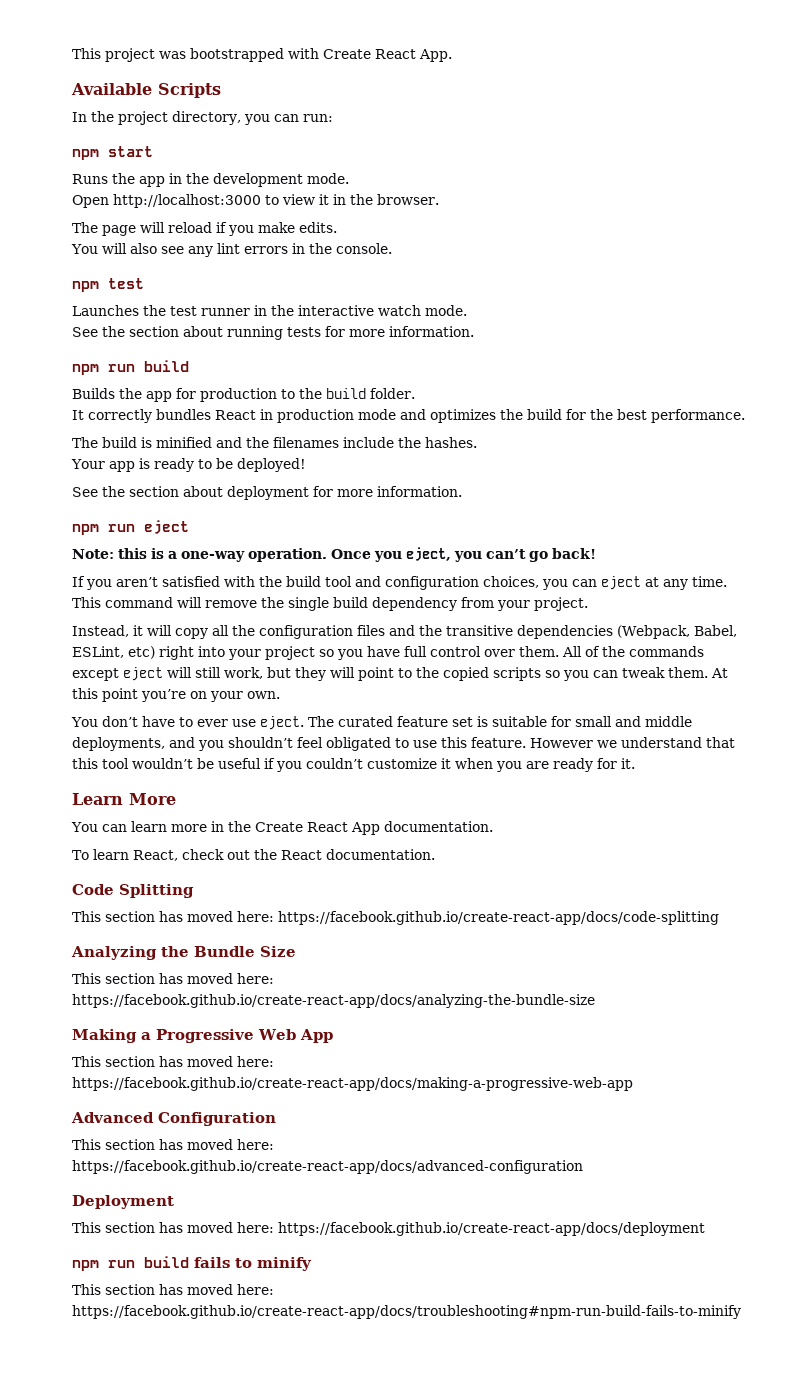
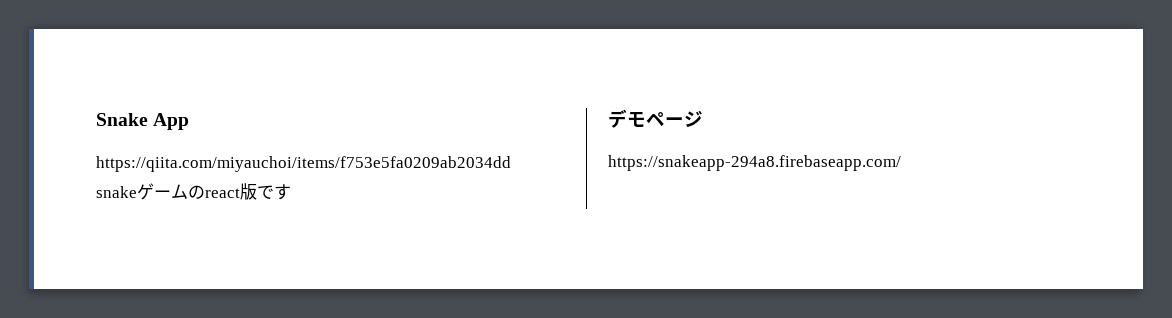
[72,48,452,62] [71,83,221,98] [72,111,333,125] [72,146,153,160] [72,173,349,187] [72,194,439,208] [72,222,337,236] [71,243,392,257] [72,278,144,292] [72,305,467,316] [72,326,474,340] [72,360,189,375] [72,388,415,402] [72,409,745,423] [72,437,477,448] [71,458,306,472] [72,486,462,500] [72,520,189,535] [72,547,596,562] [72,576,727,590] [72,597,588,611] [72,625,737,639] [72,646,704,660] [72,667,728,681] [72,688,280,702] [71,716,692,730] [72,737,735,751] [72,758,635,772] [72,793,176,805] [71,821,493,835] [72,849,435,861] [72,884,194,898] [72,911,719,925] [71,946,296,960] [72,973,274,984] [72,994,595,1008] [72,1029,333,1043] [72,1056,274,1067] [72,1077,633,1091] [71,1112,276,1126] [72,1139,274,1150] [72,1160,583,1174] [72,1195,174,1209] [72,1222,705,1236] [72,1256,312,1271] [72,1284,274,1295] [72,1305,741,1319] This project was bootstrapped with Create React App. // Available Scripts // In the project directory, you can run: // npm start // Runs the app in the development mode. // Open http://localhost:3000 to view it in the browser. // The page will reload if you make edits. // You will also see any lint errors in the console. // npm test // Launches the test runner in the interactive watch mode. // See the section about running tests for more information. // npm run build // Builds the app for production to the build folder. // It correctly bundles React in production mode and optimizes the build for the best performance. // The build is minified and the filenames include the hashes. // Your app is ready to be deployed! // See the section about deployment for more information. // npm run eject // Note: this is a one-way operation. Once you eject, you can’t go back! // If you aren’t satisfied with the build tool and configuration choices, you can eject at any time. This command will remove the single build dependency from your project. // Instead, it will copy all the configuration files and the transitive dependencies (Webpack, Babel, ESLint, etc) right into your project so you have full control over them. All of the commands except eject will still work, but they will point to the copied scripts so you can tweak them. At this point you’re on your own. // You don’t have to ever use eject. The curated feature set is suitable for small and middle deployments, and you shouldn’t feel obligated to use this feature. However we understand that this tool wouldn’t be useful if you couldn’t customize it when you are ready for it. // Learn More // You can learn more in the Create React App documentation. // To learn React, check out the React documentation. // Code Splitting // This section has moved here: https://facebook.github.io/create-react-app/docs/code-splitting // Analyzing the Bundle Size // This section has moved here: https://facebook.github.io/create-react-app/docs/analyzing-the-bundle-size // Making a Progressive Web App // This section has moved here: https://facebook.github.io/create-react-app/docs/making-a-progressive-web-app // Advanced Configuration // This section has moved here: https://facebook.github.io/create-react-app/docs/advanced-configuration // Deployment // This section has moved here: https://facebook.github.io/create-react-app/docs/deployment // npm run build fails to minify // This section has moved here: https://facebook.github.io/create-react-app/docs/troubleshooting#npm-run-build-fails-to-minify -> [96,113,190,130] [96,156,511,172] [96,183,291,200] [608,109,703,128] [608,155,901,171] Snake App // https://qiita.com/miyauchoi/items/f753e5fa0209ab2034dd // snakeゲームのreact版です // デモページ // https://snakeapp-294a8.firebaseapp.com/

